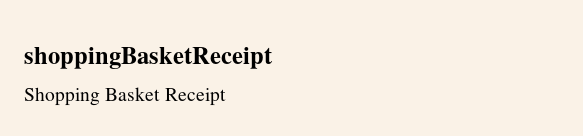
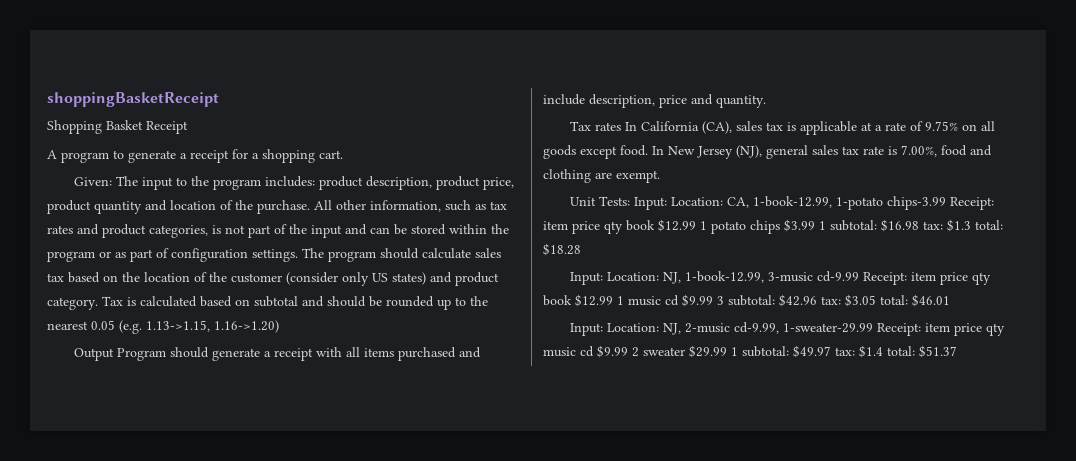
(226, 97) none -> [47,149,343,163] [73,176,514,190] [47,200,507,214] [47,224,509,238] [47,248,501,262] [47,272,499,286] [47,296,488,310] [47,320,279,334] [73,347,481,361] [543,94,766,108] [569,121,995,135] [543,145,992,159] [543,169,660,183] [569,196,994,210] [543,219,1003,234] [543,243,581,256] [569,271,991,285] [543,294,950,307] [569,322,1005,336] [543,345,957,358] // A program to generate a receipt for a shopping cart. // Given: The input to the program includes: product description, product price, product quantity and location of the purchase. All other information, such as tax rates and product categories, is not part of the input and can be stored within the program or as part of configuration settings. The program should calculate sales tax based on the location of the customer (consider only US states) and product category. Tax is calculated based on subtotal and should be rounded up to the nearest 0.05 (e.g. 1.13->1.15, 1.16->1.20) // Output Program should generate a receipt with all items purchased and include description, price and quantity. // Tax rates In California (CA), sales tax is applicable at a rate of 9.75% on all goods except food. In New Jersey (NJ), general sales tax rate is 7.00%, food and clothing are exempt. // Unit Tests: Input: Location: CA, 1-book-12.99, 1-potato chips-3.99 Receipt: item price qty book $12.99 1 potato chips $3.99 1 subtotal: $16.98 tax: $1.3 total: $18.28 // Input: Location: NJ, 1-book-12.99, 3-music cd-9.99 Receipt: item price qty book $12.99 1 music cd $9.99 3 subtotal: $42.96 tax: $3.05 total: $46.01 // Input: Location: NJ, 2-music cd-9.99, 1-sweater-29.99 Receipt: item price qty music cd $9.99 2 sweater $29.99 1 subtotal: $49.97 tax: $1.4 total: $51.37

